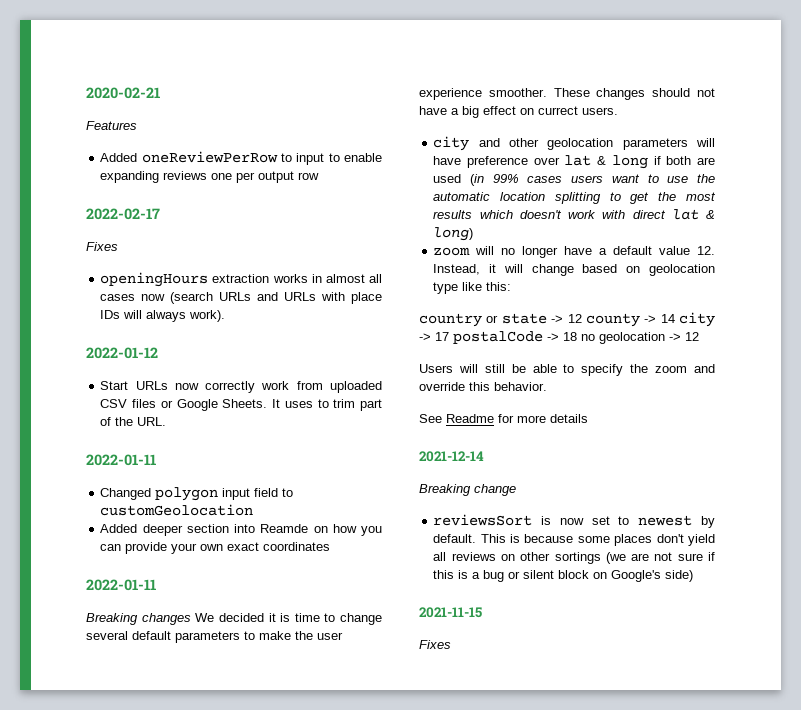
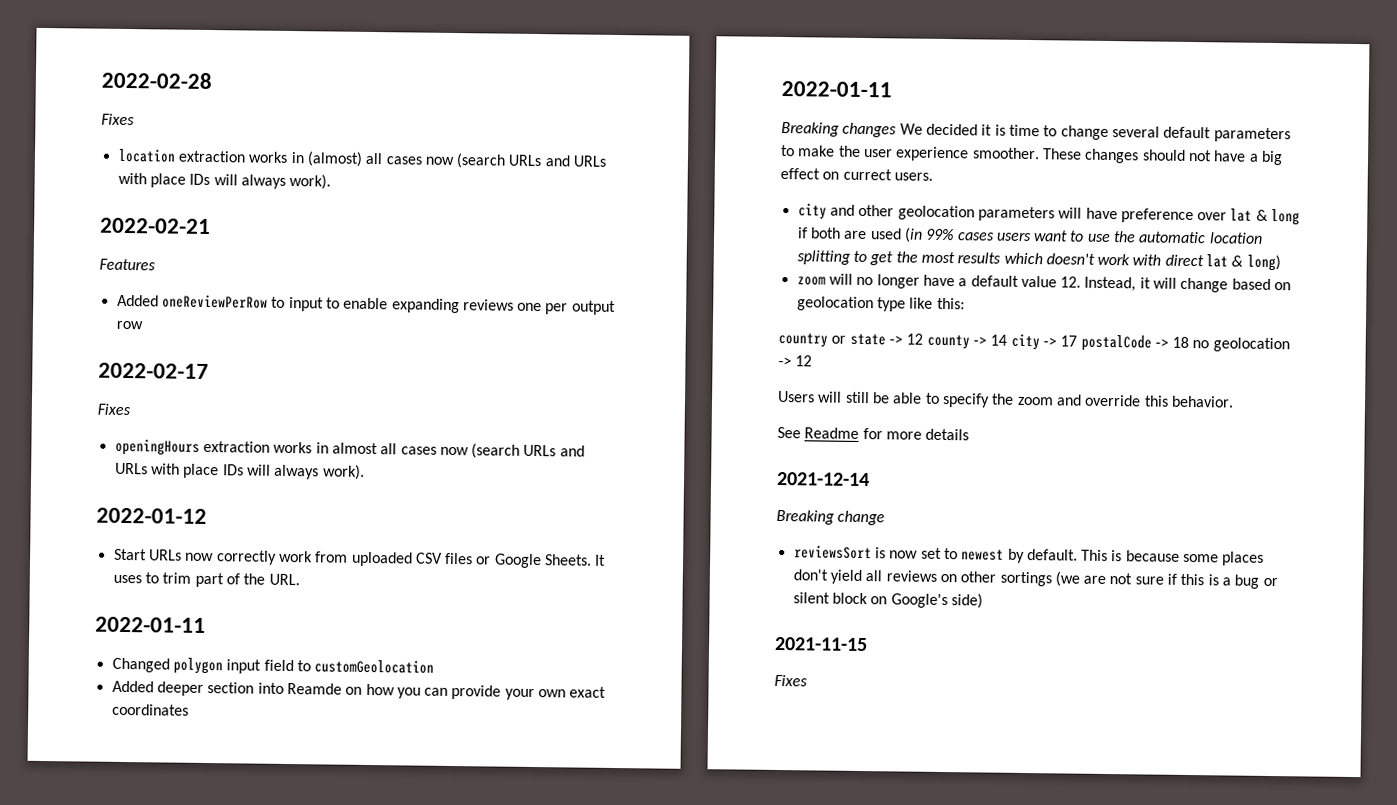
[86,87,160,99] 2020-02-21 -> [101,71,212,90] [101,113,135,126] [117,148,608,169] [117,172,332,190] [100,217,211,235] 2022-02-28 // Fixes // location extraction works in (almost) all cases now (search URLs and URLs with place IDs will always work). // 2022-02-21

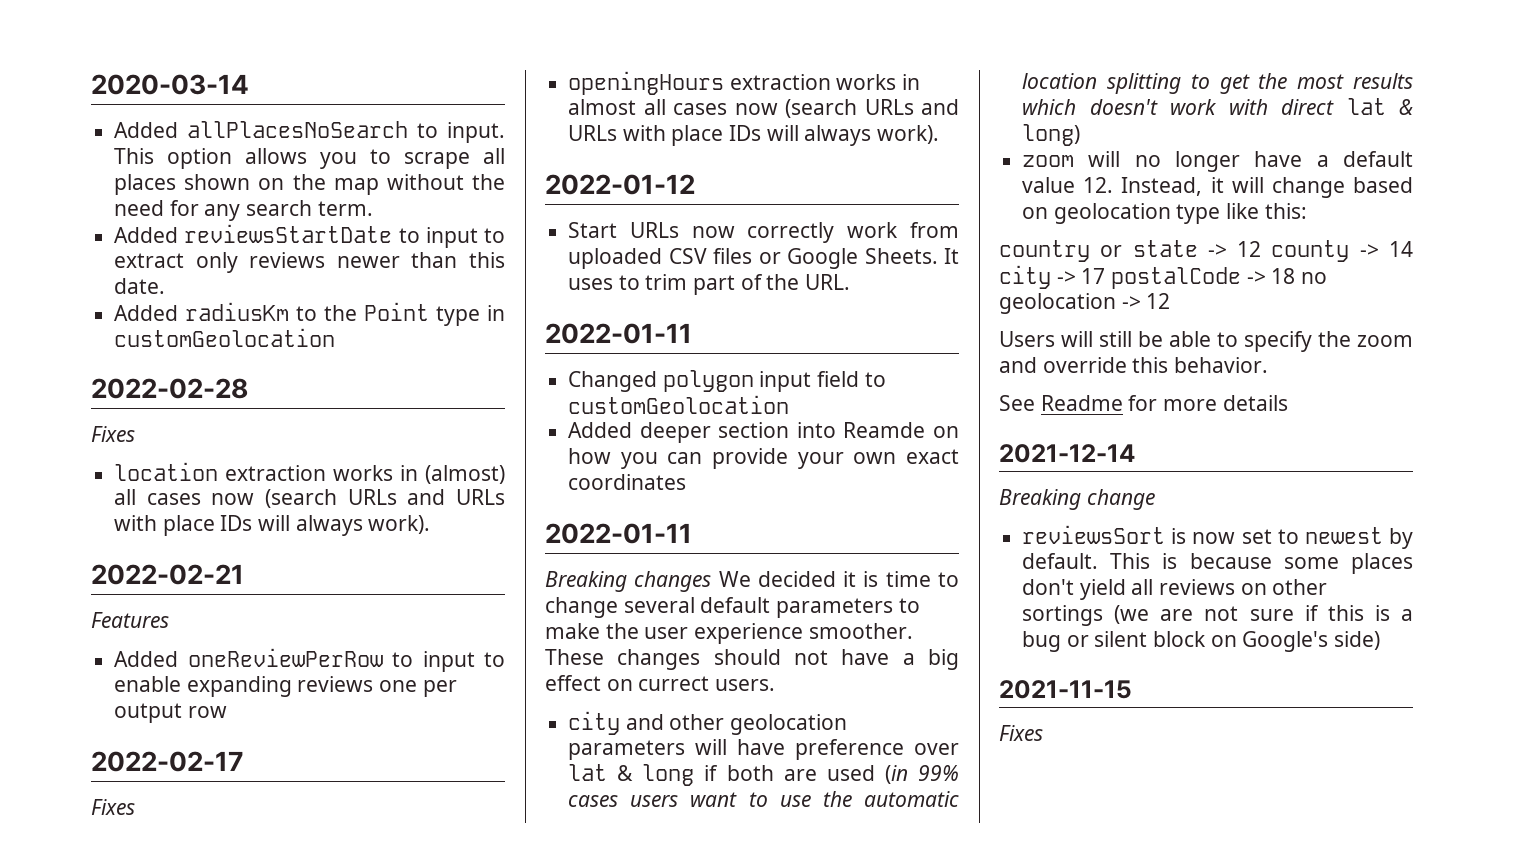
(101, 80) none -> [91,74,249,95] [114,121,505,143] [114,148,505,169] [114,174,505,195] [114,200,373,221] [114,224,505,248] [114,252,505,273] [114,278,166,294] [114,302,505,326] [114,328,336,347] 2020-03-14 // Added allPlacesNoSearch to input. This option allows you to scrape all places shown on the map without the need for any search term. // Added reviewsStartDate to input to extract only reviews newer than this date. // Added radiusKm to the Point type in customGeolocation //

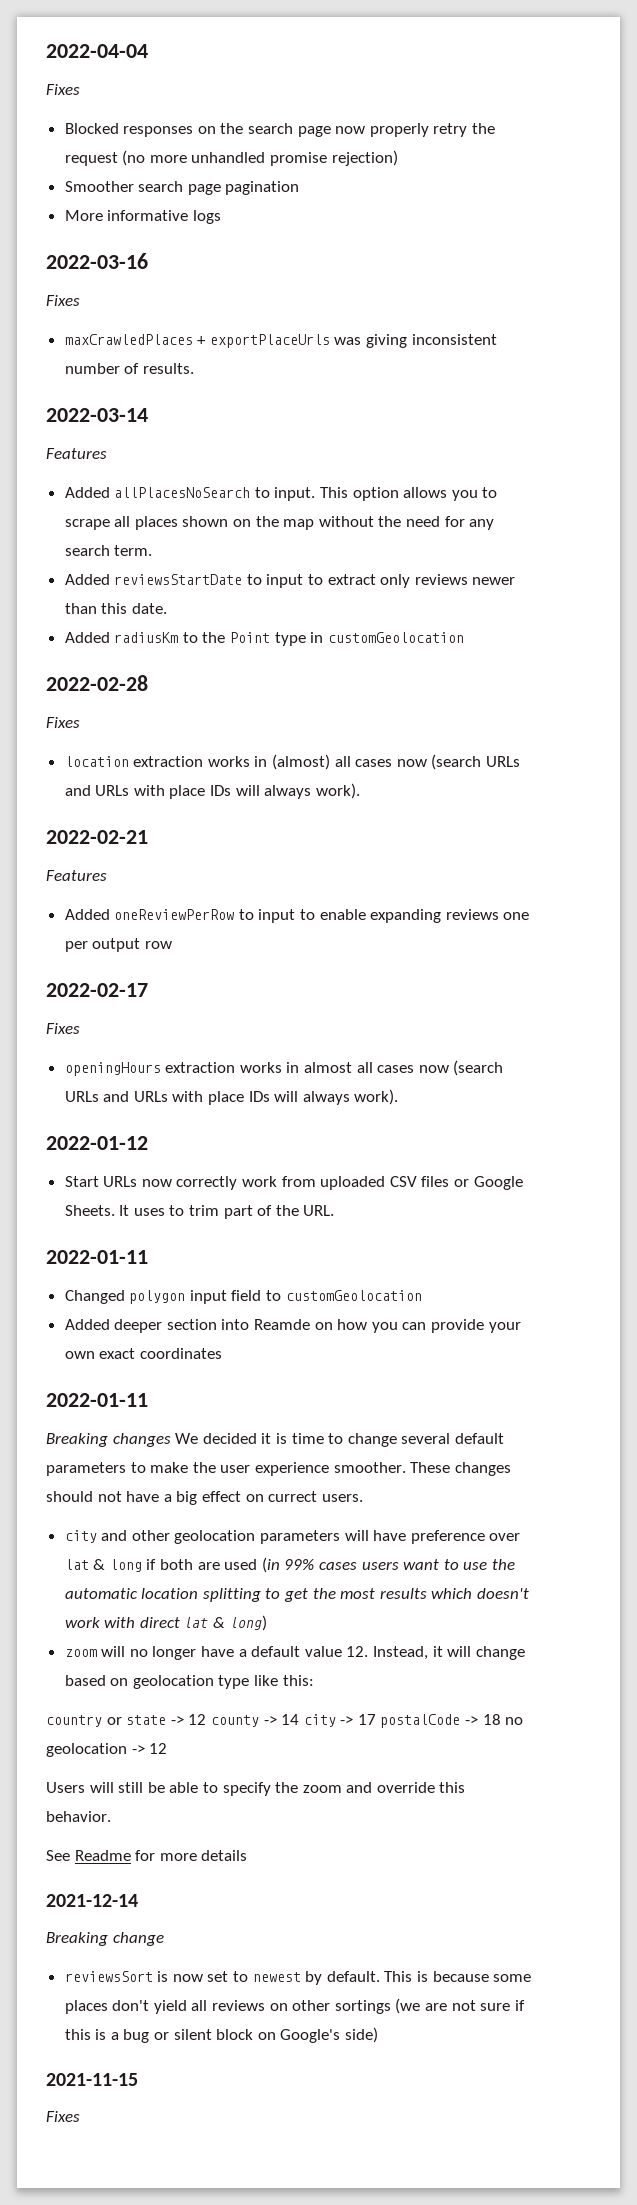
[91,74,249,95] 2020-03-14 -> [46,44,148,58] [46,84,80,95] [64,123,496,137] [64,150,398,166] [64,181,300,195] [64,210,221,224] [46,253,148,269] [46,295,80,306] [64,334,497,348] [64,363,194,374] [46,408,148,422] [46,448,107,459] 2022-04-04 // Fixes // Blocked responses on the search page now properly retry the request (no more unhandled promise rejection) // Smoother search page pagination // More informative logs // 2022-03-16 // Fixes // maxCrawledPlaces + exportPlaceUrls was giving inconsistent number of results. // 2022-03-14 // Features

